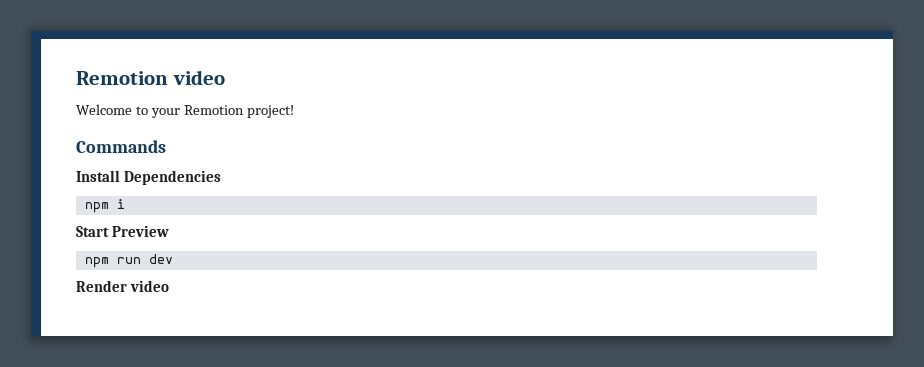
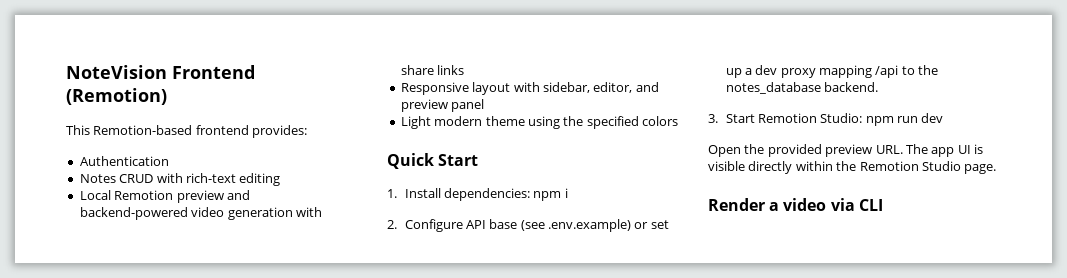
[76,70,225,85] [76,104,294,118] [76,140,166,153] [76,170,221,185] [84,199,125,213] [76,225,169,237] [84,254,173,268] [76,280,169,292] Remotion video // Welcome to your Remotion project! // Commands // Install Dependencies // npm i // Start Preview // npm run dev // Render video -> [66,65,255,79] [66,88,167,105] [66,125,308,138] [79,156,169,166] [79,173,281,186] [79,190,250,203] [79,207,322,220] [400,65,465,75] [400,82,659,95] [400,99,485,112] [400,116,678,129] [387,153,479,169] [387,188,568,201] [387,219,669,232] [725,65,939,78] [725,82,878,94] [708,113,944,126] [708,144,983,157] [708,161,997,174] [708,198,883,211] NoteVision Frontend (Remotion) // This Remotion-based frontend provides: // Authentication // Notes CRUD with rich-text editing // Local Remotion preview and backend-powered video generation with share links // Responsive layout with sidebar, editor, and preview panel // Light modern theme using the specified colors // Quick Start // 1. Install dependencies: npm i // 2. Configure API base (see .env.example) or set up a dev proxy mapping /api to the notes_database backend. // 3. Start Remotion Studio: npm run dev // Open the provided preview URL. The app UI is visible directly within the Remotion Studio page. // Render a video via CLI

